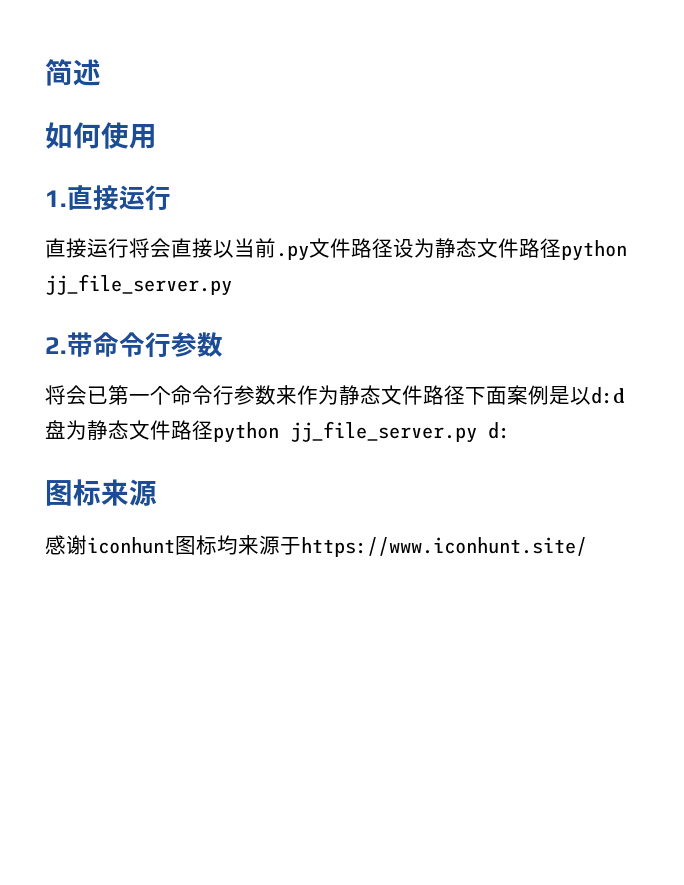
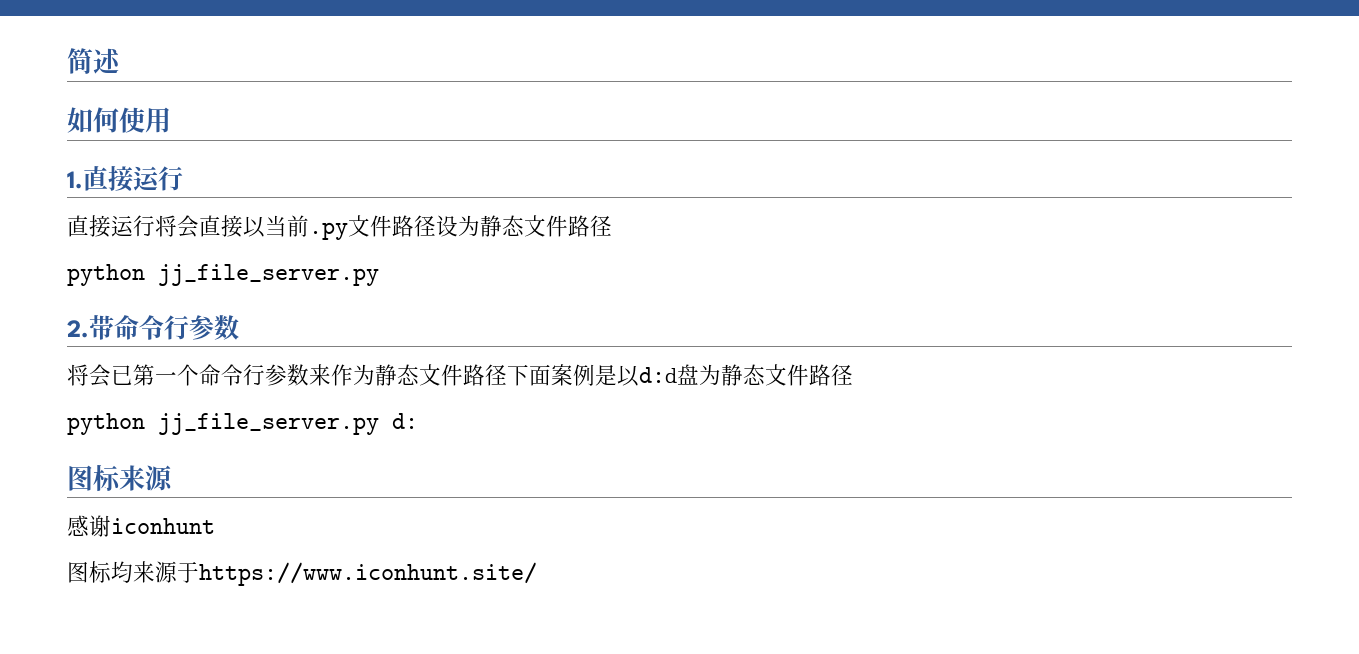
(561, 248) none -> (612, 226) //
(213, 430) none -> (853, 375) //
(175, 545) none -> (215, 526) //

